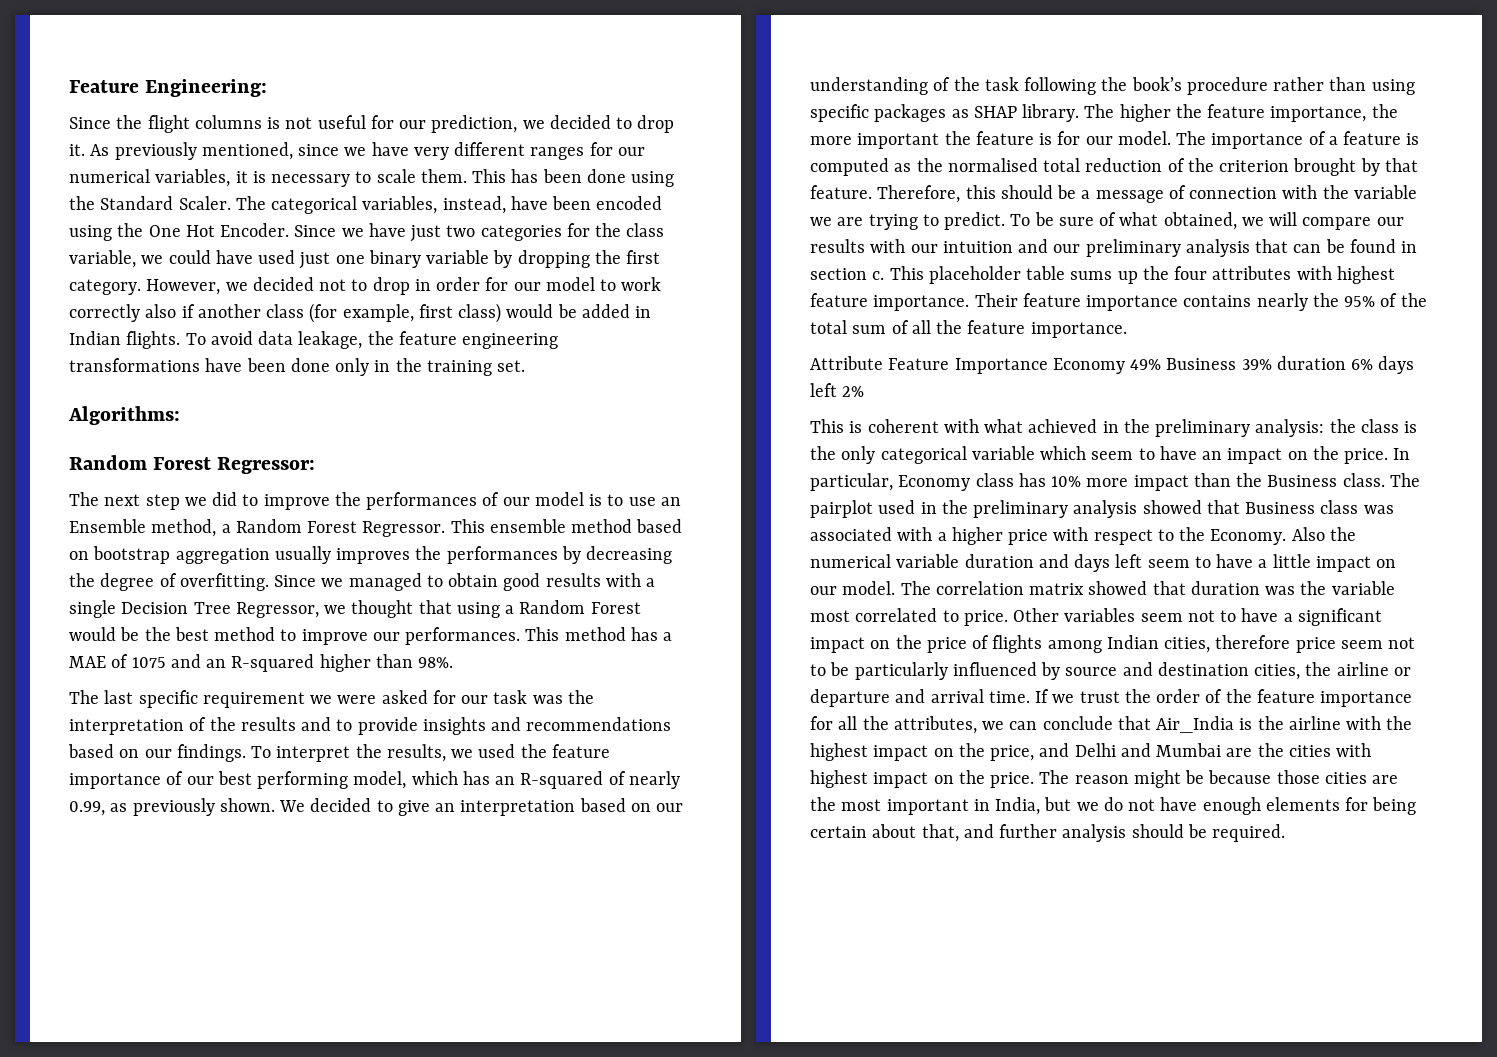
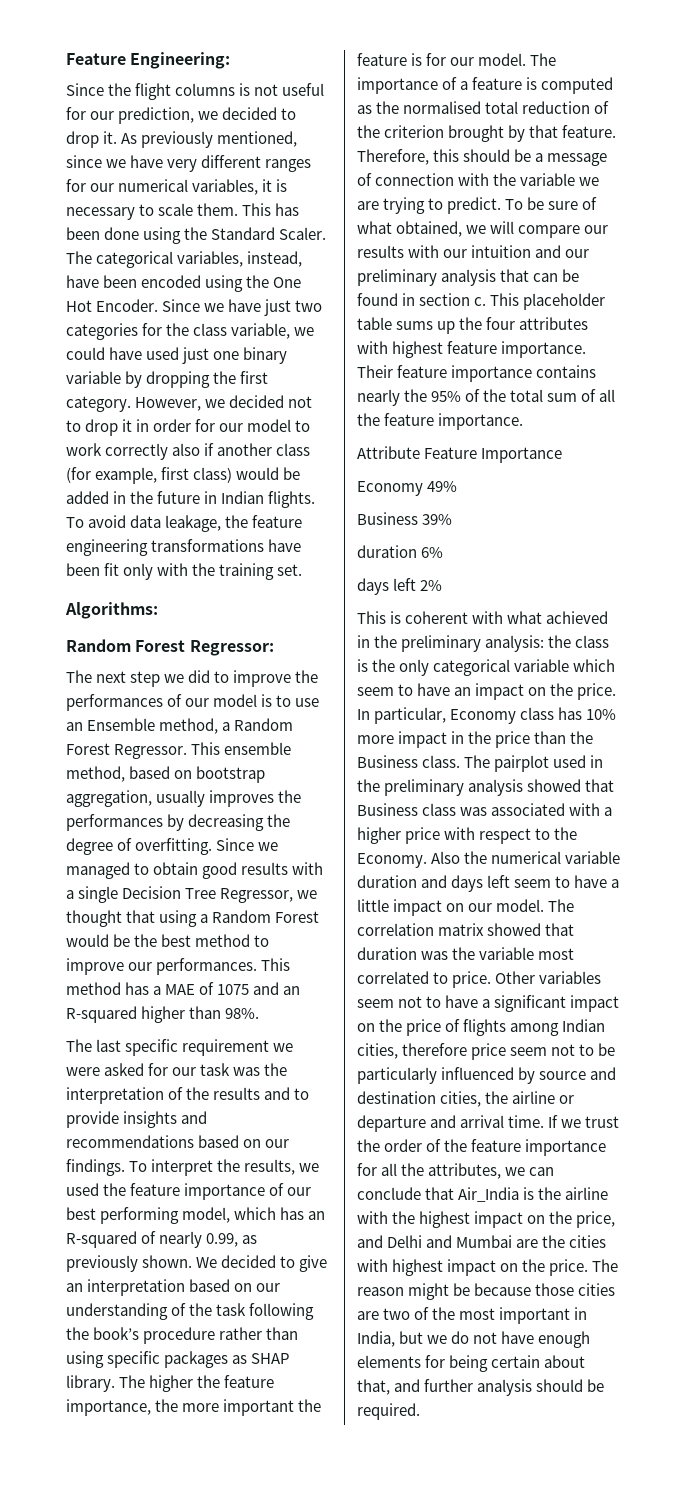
(410, 286) none -> [122,419,133,432] it
(652, 312) none -> [130,491,218,504] the future in
[290,358,391,376] done only in -> [104,563,189,580] fit only with
[571,519,633,533] method -> [66,766,125,782] method,
[175,548,270,564] aggregation -> [66,790,152,807] aggregation,
(1048, 366) none -> (563, 455) //
(1162, 364) none -> (458, 486) //
(1272, 364) none -> (453, 519) //
(1374, 364) none -> (444, 552) //
(1189, 483) none -> [451,731,531,748] in the price
(1399, 779) none -> [383,1307,430,1320] two of

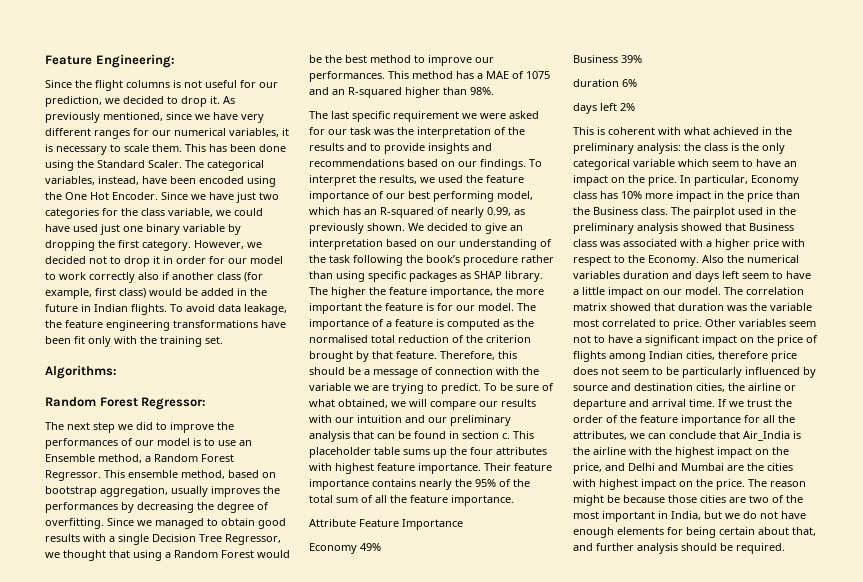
[565,851,621,864] variable -> [573,271,620,279] variables
[510,1044,576,1056] seem not -> [573,367,649,375] does not seem

